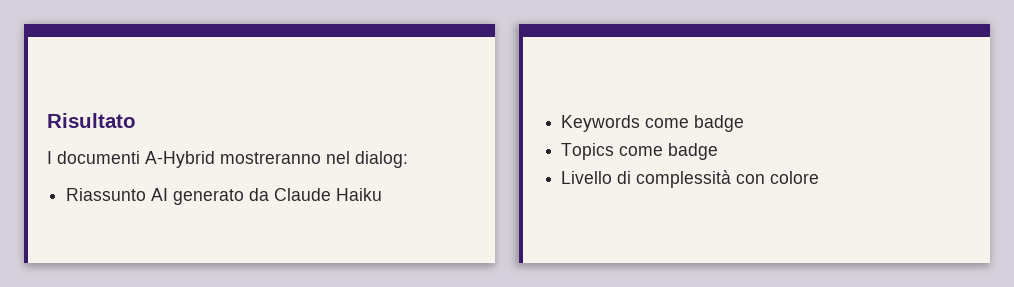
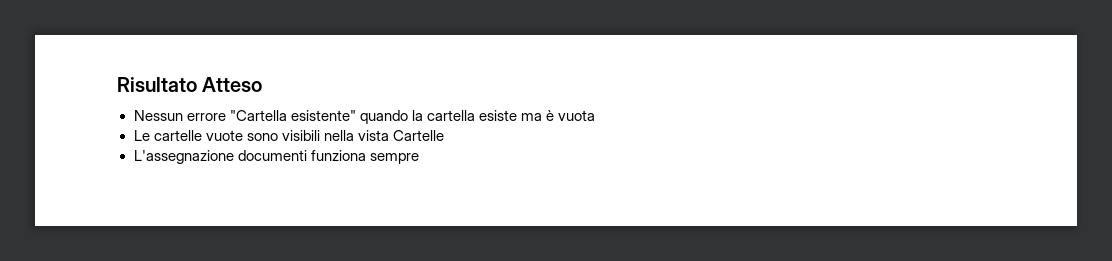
[47,151,408,168] [66,188,383,205] [561,115,745,132] [561,143,719,160] [561,170,820,188] // I documenti A-Hybrid mostreranno nel dialog: // Riassunto AI generato da Claude Haiku // Keywords come badge // Topics come badge // Livello di complessità con colore -> [202,77,263,92] [133,110,596,124] [133,130,444,141] [133,150,419,164] Atteso // Nessun errore "Cartella esistente" quando la cartella esiste ma è vuota // Le cartelle vuote sono visibili nella vista Cartelle // L'assegnazione documenti funziona sempre

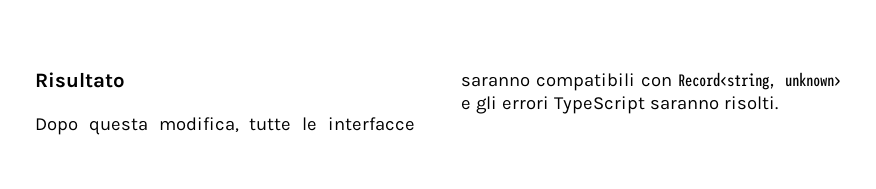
[202,77,263,92] [133,110,596,124] [133,130,444,141] [133,150,419,164] Atteso // Nessun errore "Cartella esistente" quando la cartella esiste ma è vuota // Le cartelle vuote sono visibili nella vista Cartelle // L'assegnazione documenti funziona sempre -> [35,117,415,135] [461,72,841,91] [461,96,778,114] // Dopo questa modifica, tutte le interfacce saranno compatibili con Record<string, unknown> e gli errori TypeScript saranno risolti.

